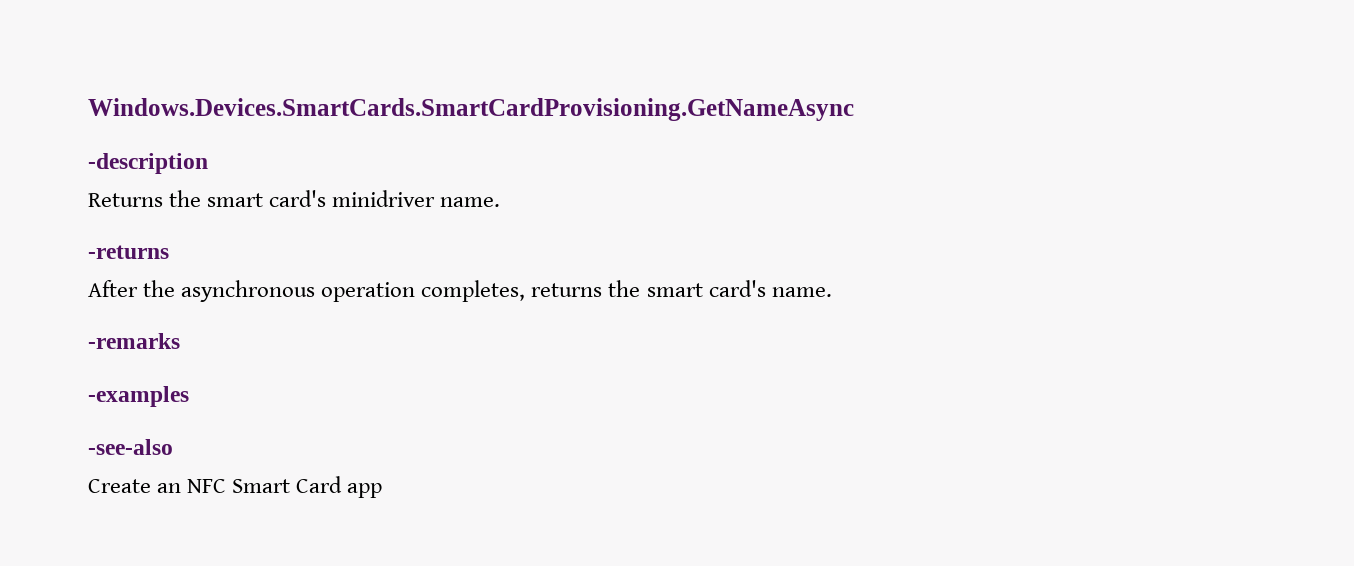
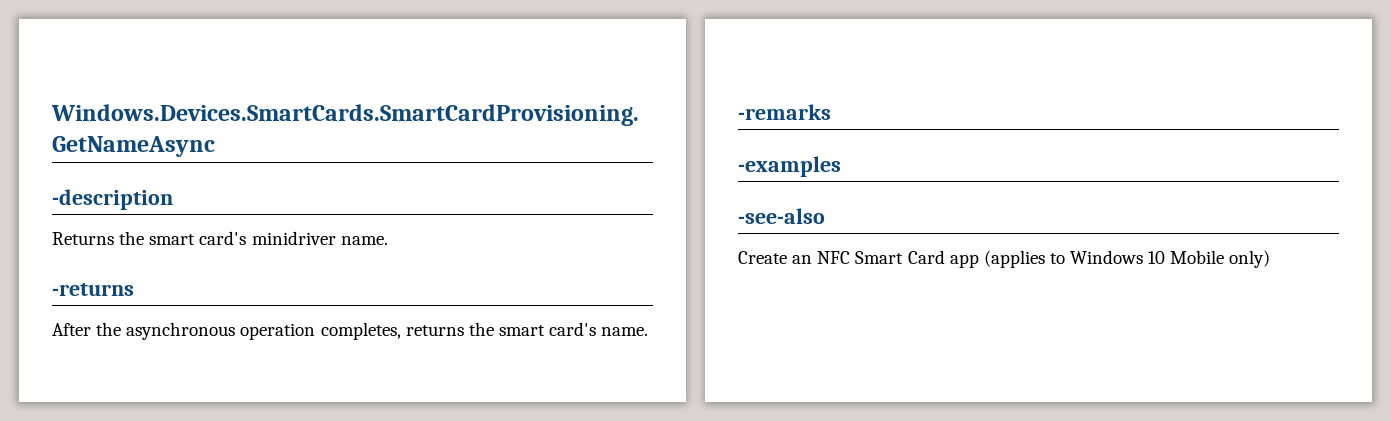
(383, 490) none -> [983,250,1271,268] (applies to Windows 10 Mobile only)

